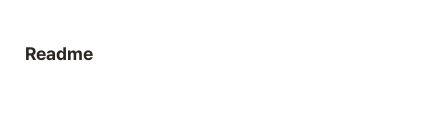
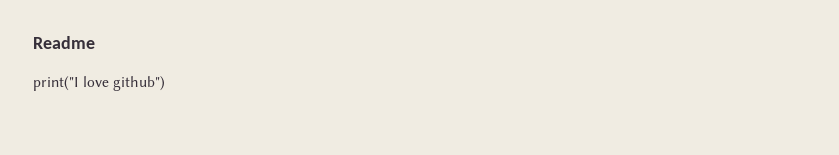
(93, 54) none -> [33,76,166,91] // print("I love github")

